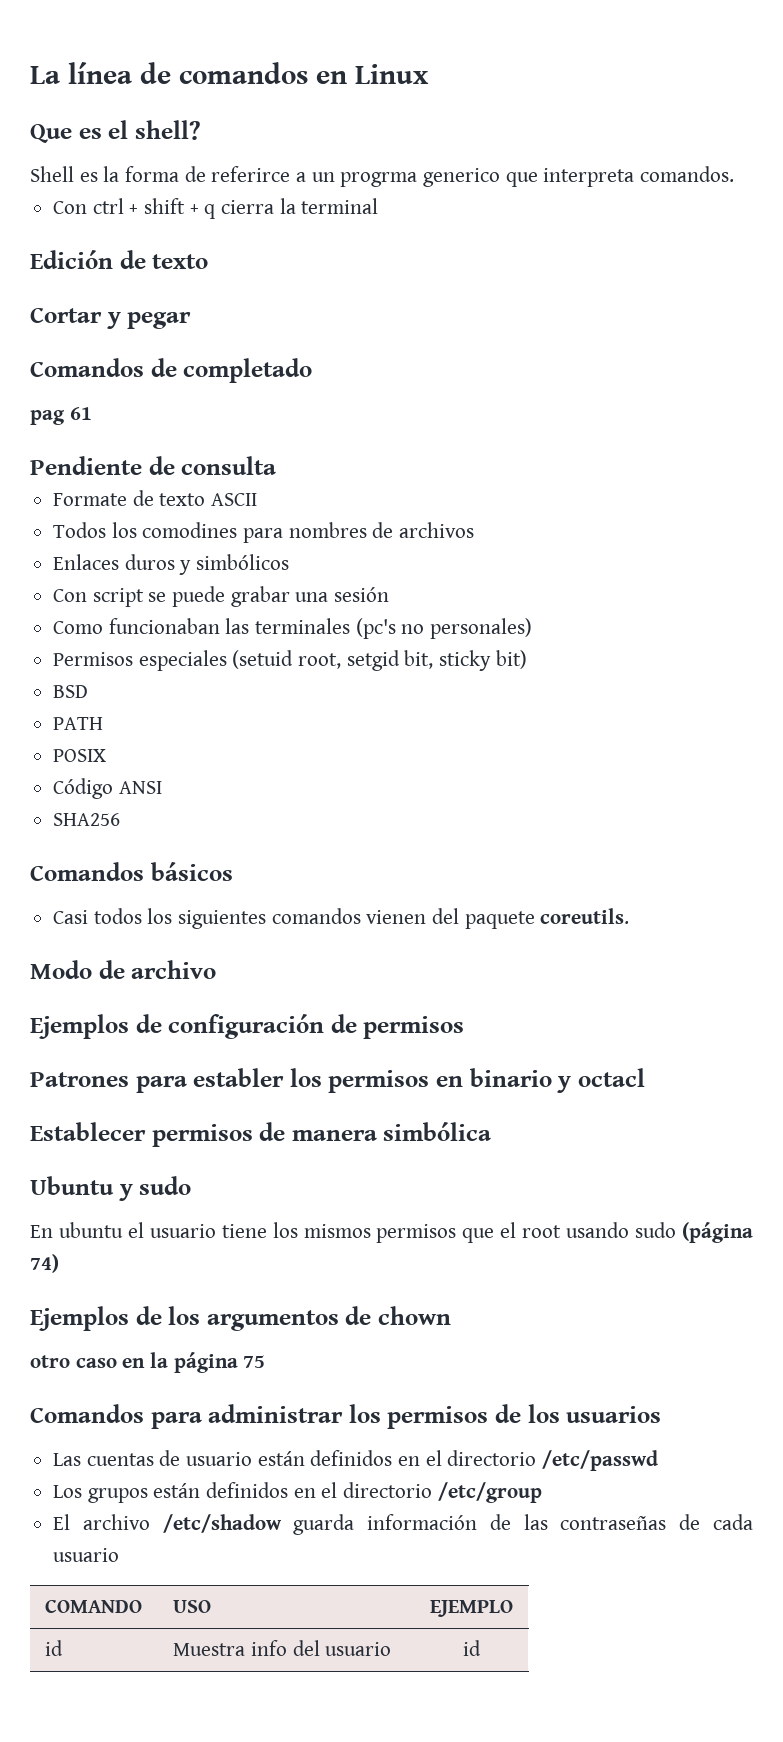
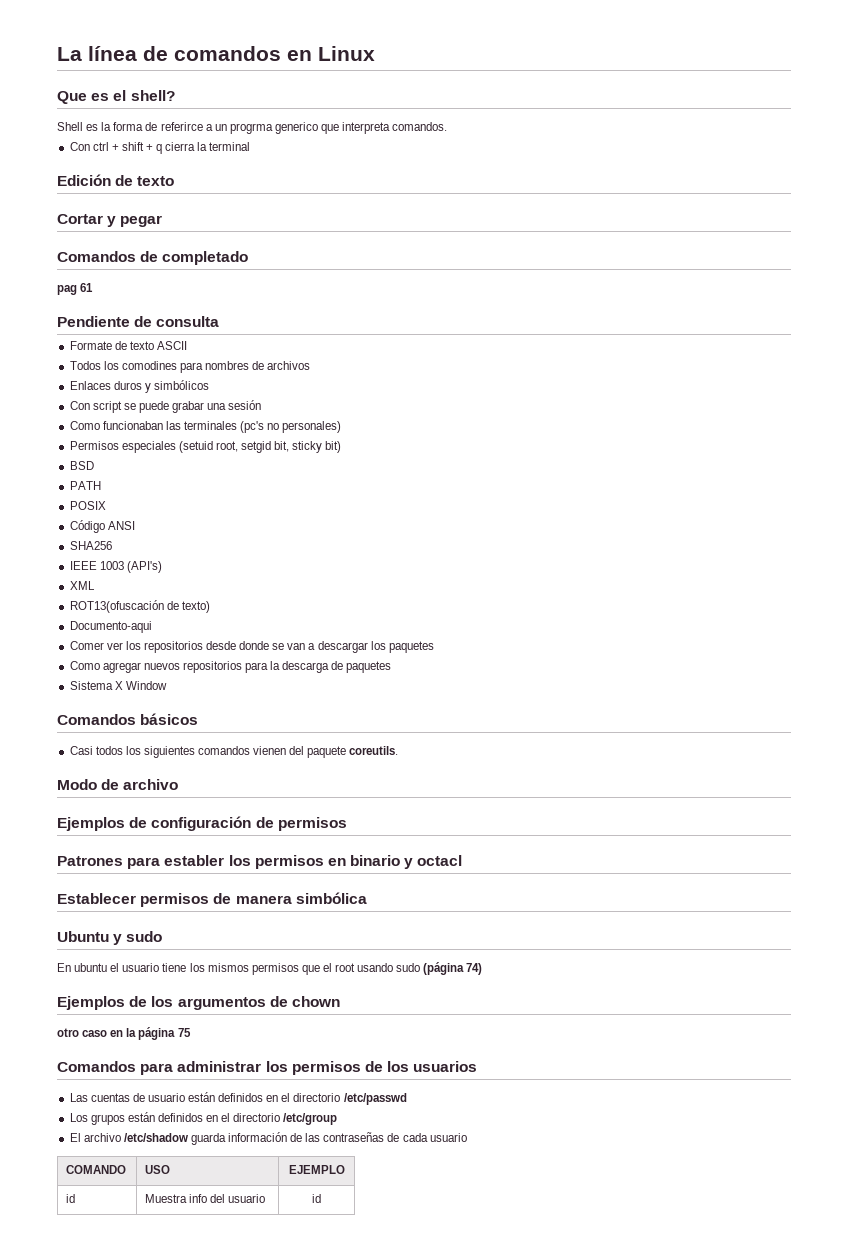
(121, 819) none -> [69,561,162,573] [69,581,95,590] [69,600,210,613] [69,621,152,633] [69,641,434,653] [69,661,392,673] [69,681,167,690] // IEEE 1003 (API's) // XML // ROT13(ofuscación de texto) // Documento-aqui // Comer ver los repositorios desde donde se van a descargar los paquetes // Como agregar nuevos repositorios para la descarga de paquetes // Sistema X Window

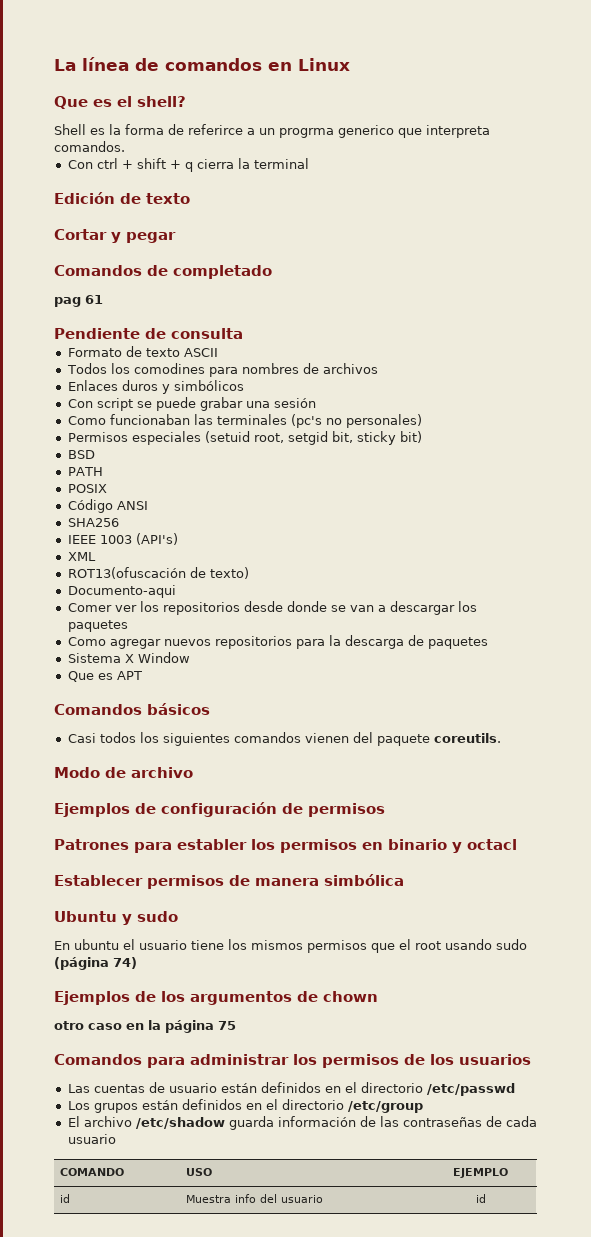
[69,341,112,350] Formate -> [67,348,122,357] Formato
(167, 685) none -> [67,671,142,682] // Que es APT

